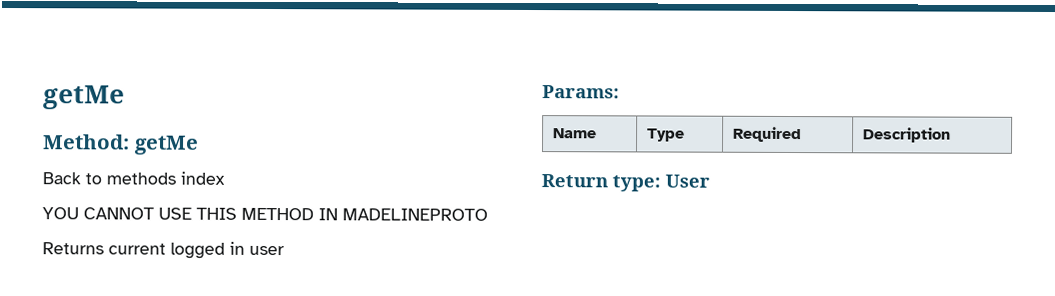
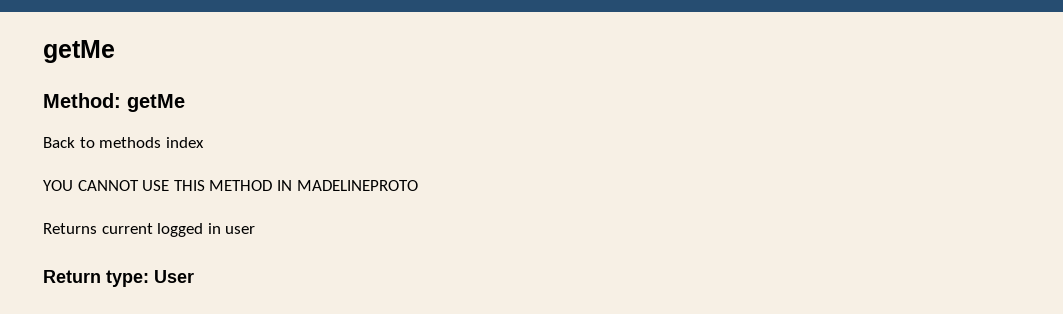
[542,85,620,99] [552,128,597,139] [646,128,685,142] [732,126,802,143] [862,127,951,143] // Params: // Name | Type | Required | Description -> (256, 230) none

